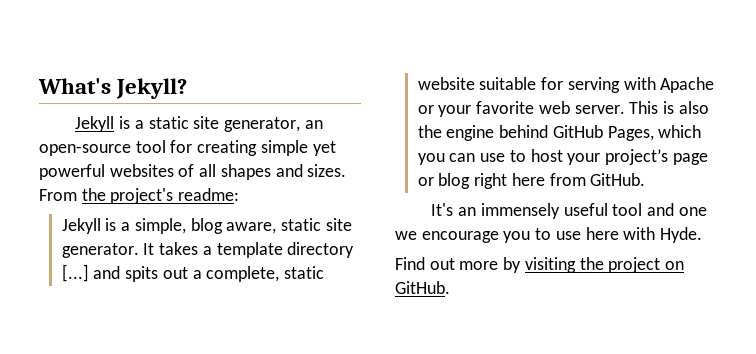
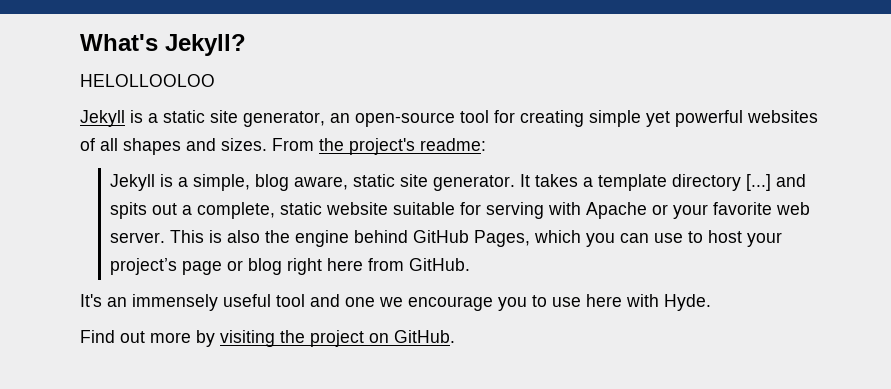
(188, 88) none -> [80,74,215,87] // HELOLLOOLOO

